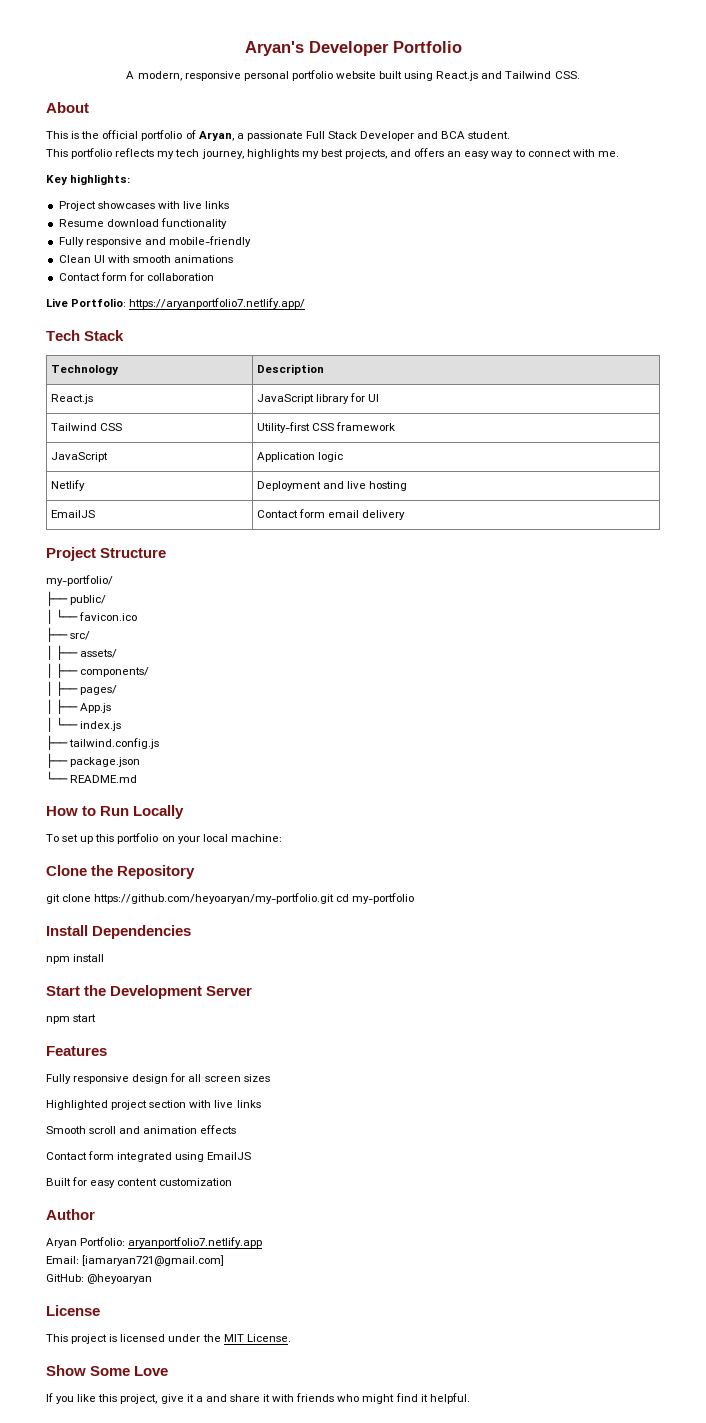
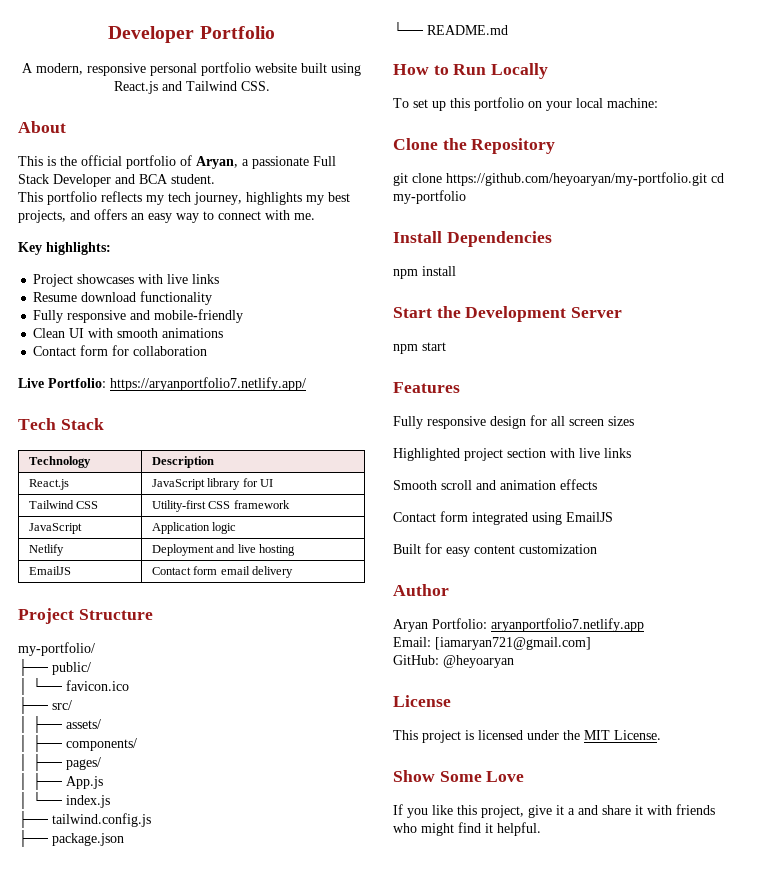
[244,41,304,56] Aryan's -> (108, 34) none

